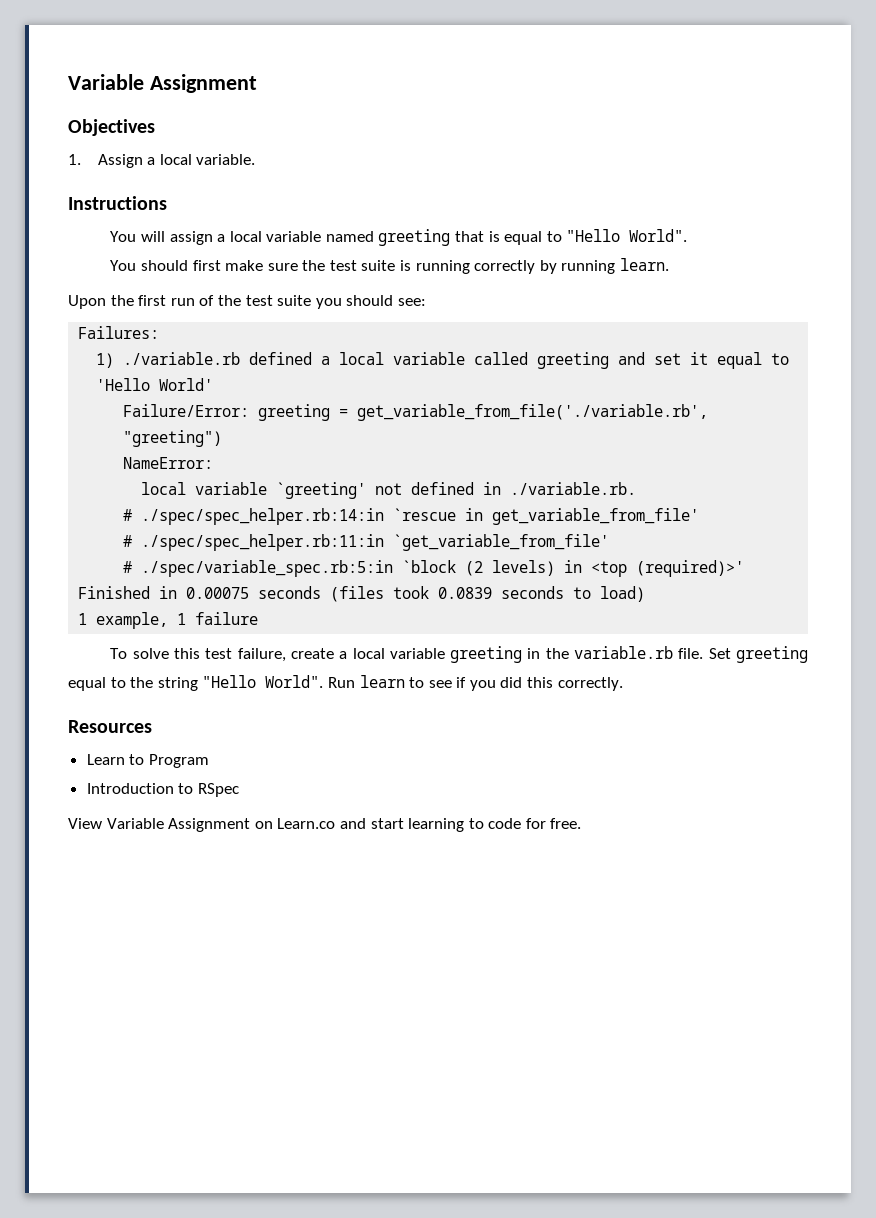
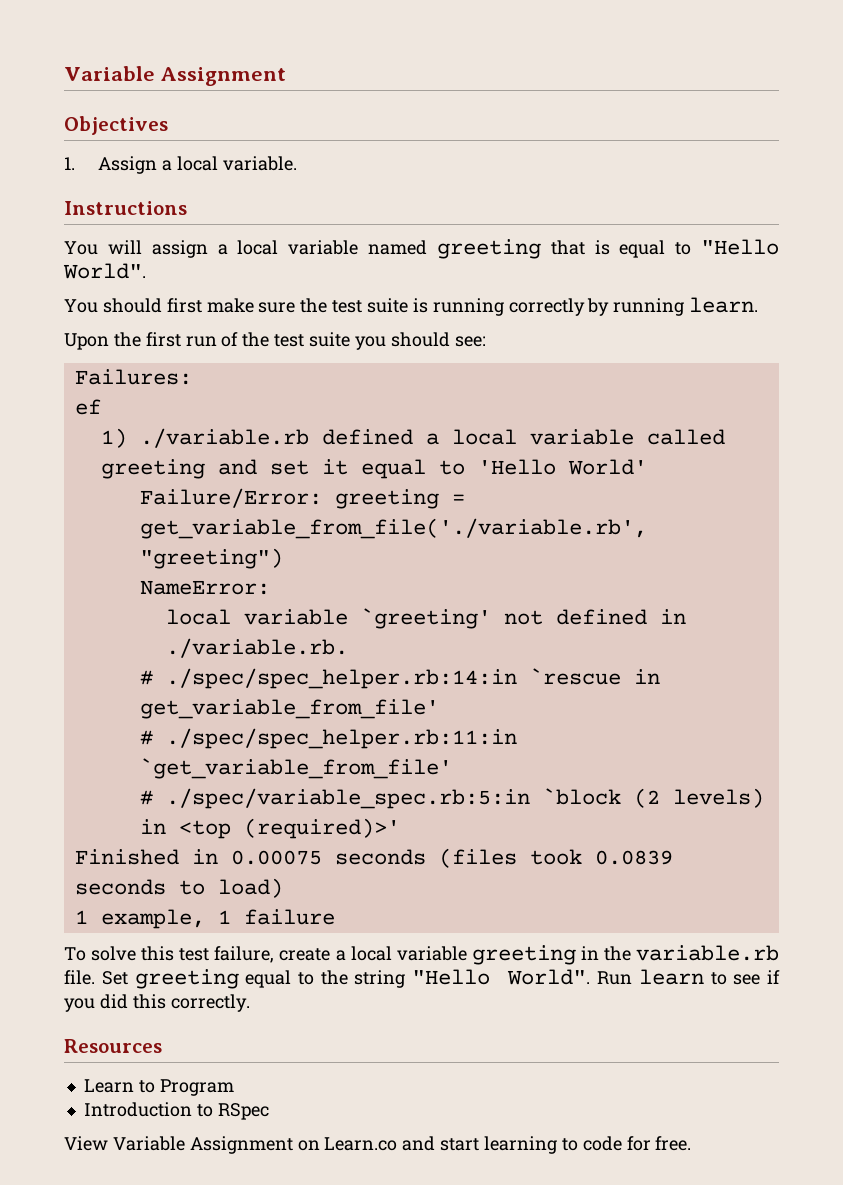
(160, 332) none -> [74,399,101,415] // ef

